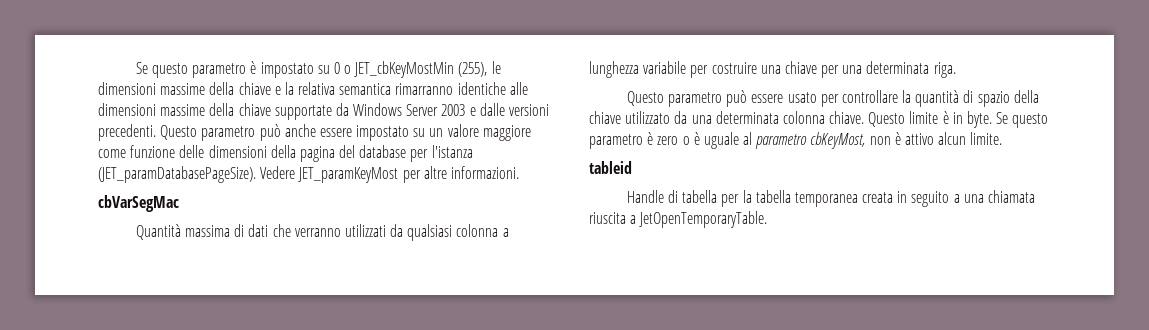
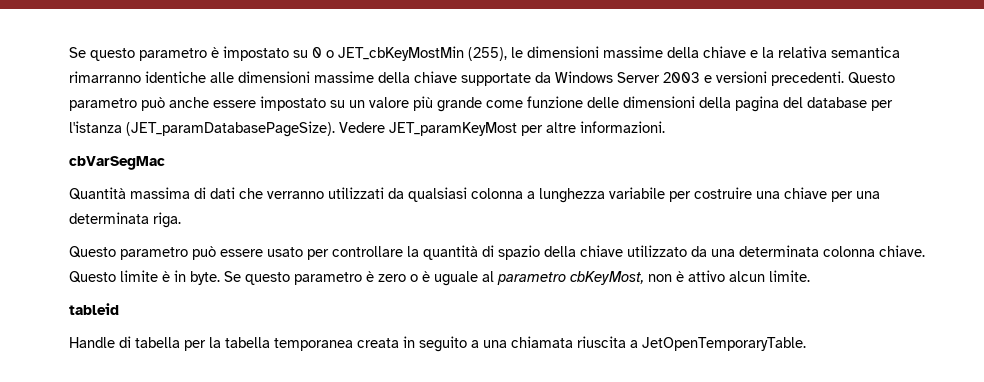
[479,103,505,116] dalle -> (712, 79) none
[482,125,531,141] maggiore -> [413,96,482,112] più grande

